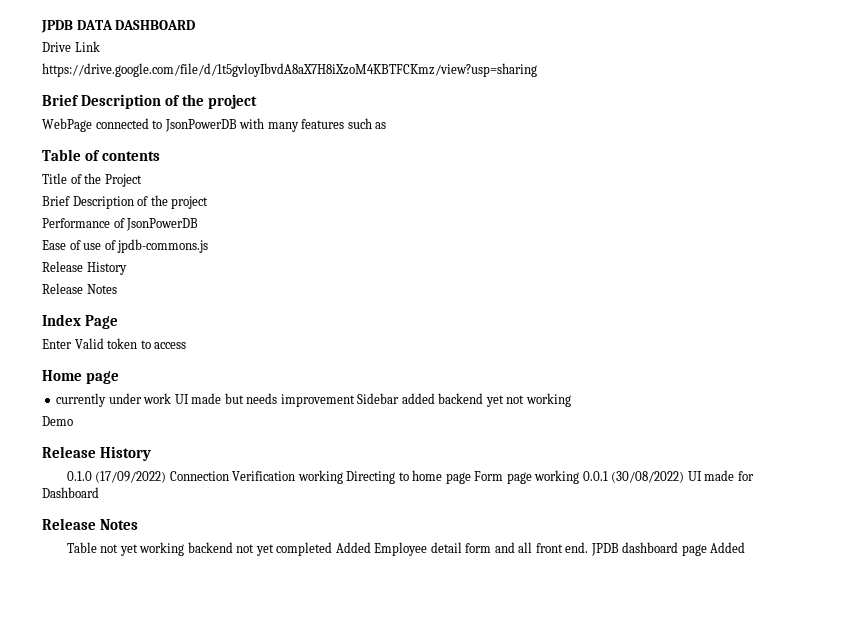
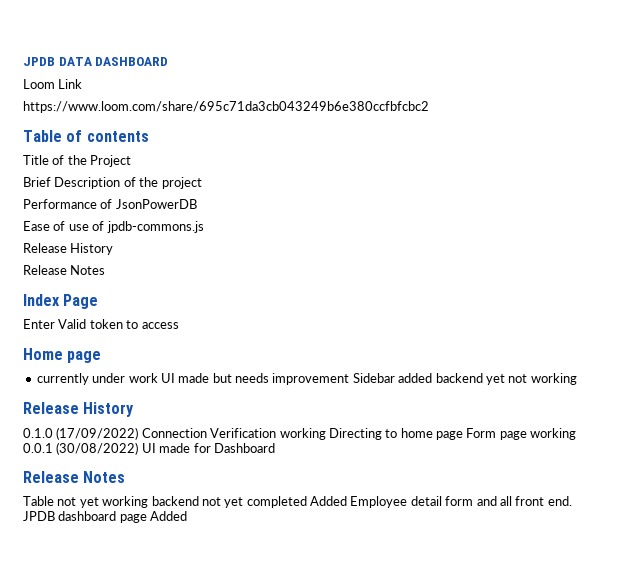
[42,42,71,52] Drive -> [23,79,55,89] Loom
[42,63,537,77] [42,94,258,109] [42,118,387,132] https://drive.google.com/file/d/1t5gvloyIbvdA8aX7H8iXzoM4KBTFCKmz/view?usp=sharing // Brief Description of the project // WebPage connected to JsonPowerDB with many features such as -> [23,101,429,113] https://www.loom.com/share/695c71da3cb043249b6e380ccfbfcbc2
[42,416,73,426] // Demo -> (577, 379) none

